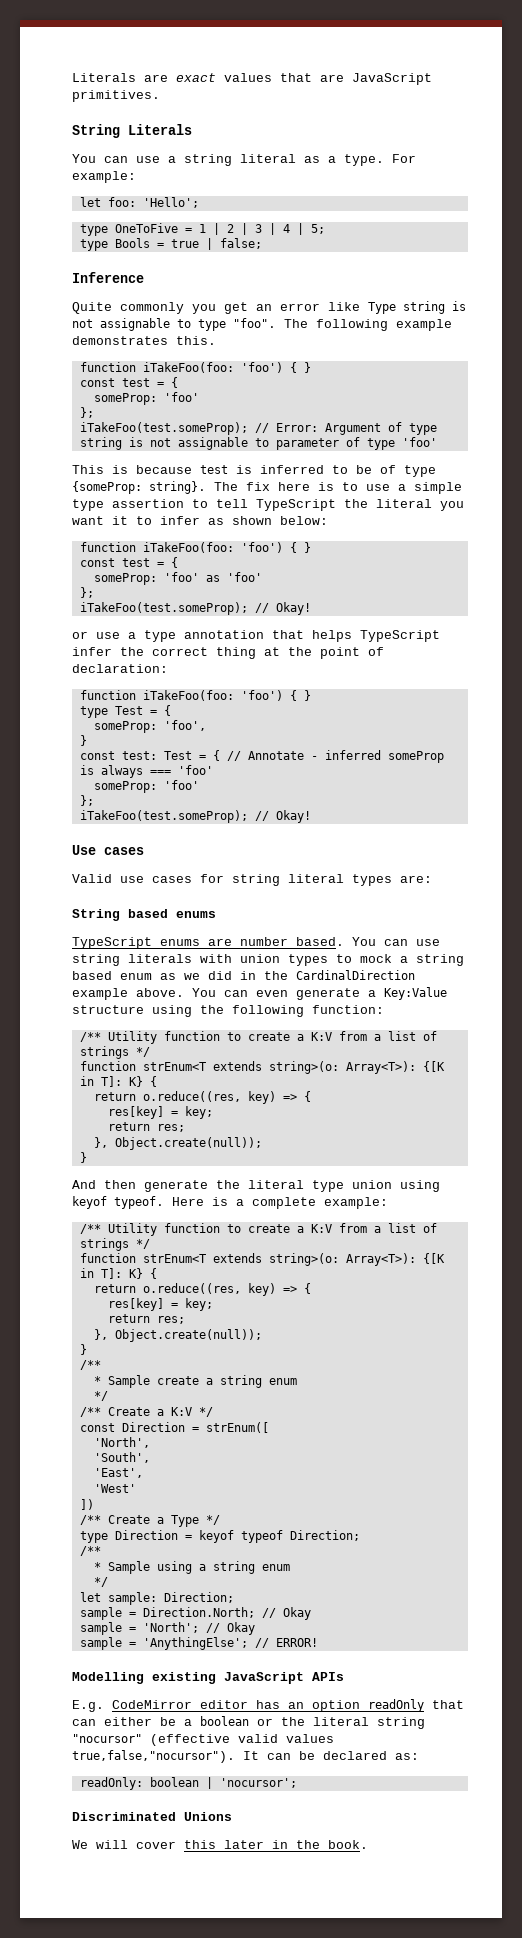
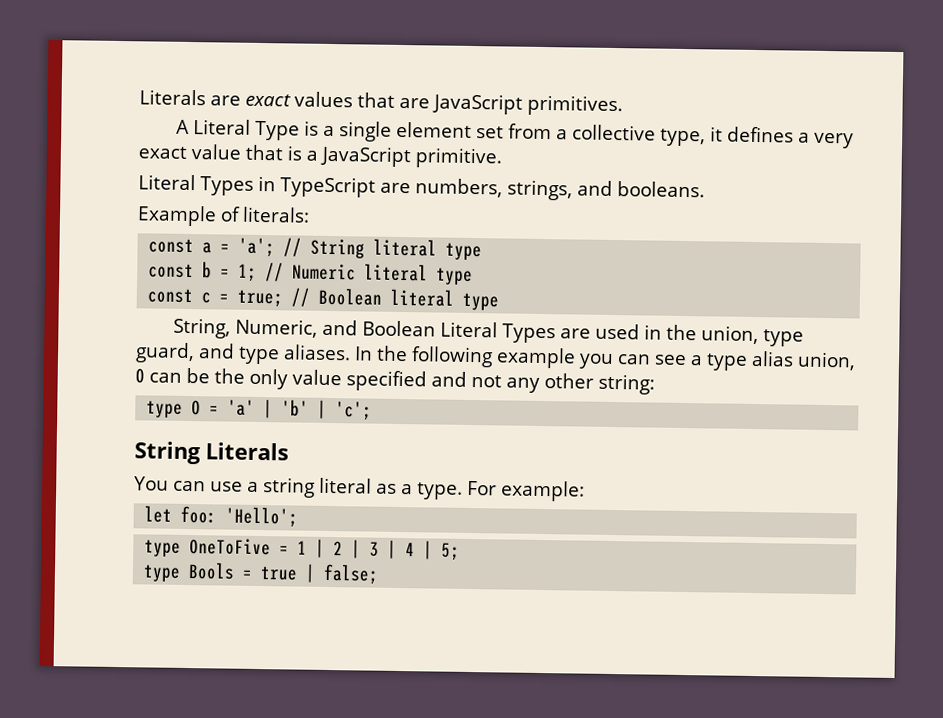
(160, 96) none -> [176,119,855,149] [138,144,502,169] [138,174,705,201] [137,205,310,227] [148,237,483,261] [148,261,474,286] [147,287,500,311] [173,317,805,347] [135,342,856,371] [135,367,655,395] [146,399,373,421] // A Literal Type is a single element set from a collective type, it defines a very exact value that is a JavaScript primitive. // Literal Types in TypeScript are numbers, strings, and booleans. // Example of literals: // const a = 'a'; // String literal type // const b = 1; // Numeric literal type // const c = true; // Boolean literal type // String, Numeric, and Boolean Literal Types are used in the union, type guard, and type aliases. In the following example you can see a type alias union, O can be the only value specified and not any other string: // type O = 'a' | 'b' | 'c';
[72,272,144,283] [72,301,466,314] [72,318,452,331] [72,336,216,345] [79,362,311,373] [79,377,178,388] [93,392,199,405] [79,407,94,418] [79,422,437,435] [79,437,437,450] [72,465,436,477] [72,481,462,494] [72,499,464,511] [72,516,328,525] [79,542,311,553] [79,557,178,568] [93,572,262,585] [79,587,94,598] [79,602,311,615] [72,630,440,642] [72,647,384,659] [72,664,168,673] [79,690,311,701] [79,705,171,718] [93,720,206,733] [79,735,87,746] [79,750,444,763] [79,765,213,778] [93,780,199,793] [79,795,94,806] [79,810,311,823] [72,845,144,855] [72,874,432,886] [72,909,216,921] [72,937,440,949] [72,954,464,966] [72,970,415,980] [72,987,447,1000] [72,1005,384,1017] [79,1031,437,1044] [79,1046,150,1059] [79,1061,445,1074] [79,1076,157,1087] [93,1091,311,1104] [107,1106,213,1119] [107,1122,185,1132] [93,1137,262,1150] [79,1152,87,1163] [72,1180,440,1192] [72,1196,388,1209] [79,1223,437,1236] [79,1238,150,1251] [79,1253,445,1266] [79,1268,157,1279] [93,1283,311,1296] [107,1298,213,1311] [107,1314,185,1324] [93,1329,262,1342] [79,1344,87,1355] [79,1360,101,1370] [93,1375,297,1388] [93,1391,108,1401] [79,1407,213,1417] [79,1422,269,1433] [93,1437,150,1448] [93,1452,150,1463] [93,1468,143,1478] [93,1484,136,1493] [79,1499,94,1510] [79,1515,220,1527] [79,1530,360,1543] [79,1546,101,1556] [93,1561,290,1574] [93,1577,108,1587] [79,1592,234,1605] [79,1607,311,1620] [79,1622,255,1635] [79,1637,318,1650] [72,1672,344,1684] [72,1699,464,1712] [72,1716,425,1729] [72,1734,334,1746] [72,1750,419,1763] [79,1777,297,1790] [72,1812,232,1821] [72,1840,368,1849] // Inference // Quite commonly you get an error like Type string is not assignable to type "foo". The following example demonstrates this. // function iTakeFoo(foo: 'foo') { } // const test = { // someProp: 'foo' // }; // iTakeFoo(test.someProp); // Error: Argument of type string is not assignable to parameter of type 'foo' // This is because test is inferred to be of type {someProp: string}. The fix here is to use a simple type assertion to tell TypeScript the literal you want it to infer as shown below: // function iTakeFoo(foo: 'foo') { } // const test = { // someProp: 'foo' as 'foo' // }; // iTakeFoo(test.someProp); // Okay! // or use a type annotation that helps TypeScript infer the correct thing at the point of declaration: // function iTakeFoo(foo: 'foo') { } // type Test = { // someProp: 'foo', // } // const test: Test = { // Annotate - inferred someProp is always === 'foo' // someProp: 'foo' // }; // iTakeFoo(test.someProp); // Okay! // Use cases // Valid use cases for string literal types are: // String based enums // TypeScript enums are number based. You can use string literals with union types to mock a string based enum as we did in the CardinalDirection example above. You can even generate a Key:Value structure using the following function: // /** Utility function to create a K:V from a list of strings */ // function strEnum<T extends string>(o: Array<T>): {[K in T]: K} { // return o.reduce((res, key) => { // res[key] = key; // return res; // }, Object.create(null)); // } // And then generate the literal type union using keyof typeof. Here is a complete example: // /** Utility function to create a K:V from a list of strings */ // function strEnum<T extends string>(o: Array<T>): {[K in T]: K} { // return o.reduce((res, key) => { // res[key] = key; // return res; // }, Object.create(null)); // } // /** // * Sample create a string enum // */ // /** Create a K:V */ // const Direction = strEnum([ // 'North', // 'South', // 'East', // 'West' // ]) // /** Create a Type */ // type Direction = keyof typeof Direction; // /** // * Sample using a string enum // */ // let sample: Direction; // sample = Direction.North; // Okay // sample = 'North'; // Okay // sample = 'AnythingElse'; // ERROR! // Modelling existing JavaScript APIs // E.g. CodeMirror editor has an option readOnly that can either be a boolean or the literal string "nocursor" (effective valid values true,false,"nocursor"). It can be declared as: // readOnly: boolean | 'nocursor'; // Discriminated Unions // We will cover this later in the book. -> (380, 574) none

